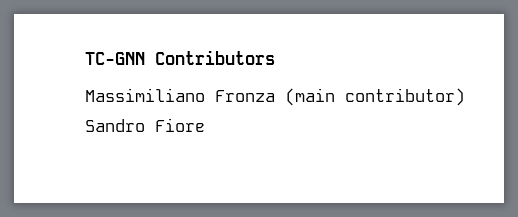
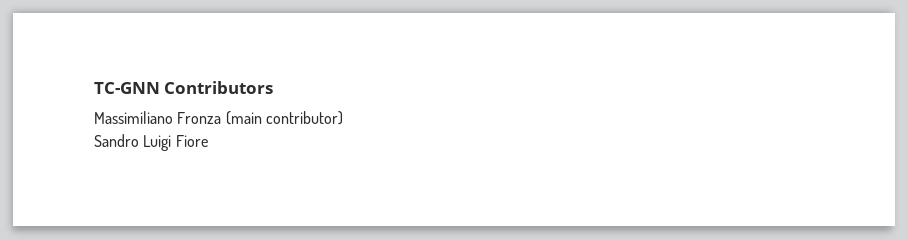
(145, 125) none -> [143,135,172,151] Luigi

